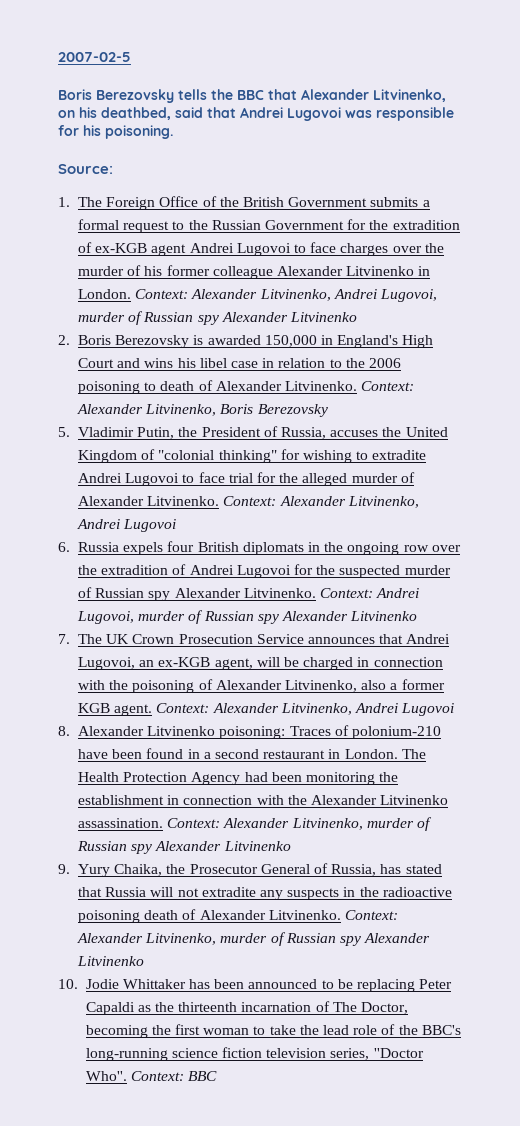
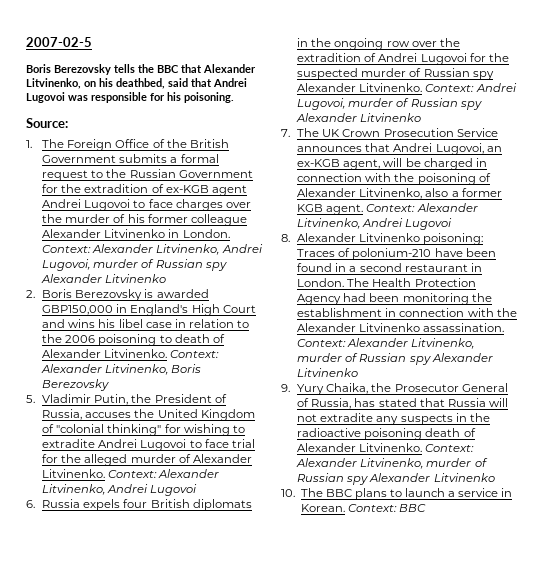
[264,335,317,347] 150,000 -> [42,305,114,315] GBP150,000
[85,979,453,992] [85,1001,409,1015] [85,1024,461,1038] [85,1047,424,1061] [85,1071,127,1081] Jodie Whittaker has been announced to be replacing Peter Capaldi as the thirteenth incarnation of The Doctor, becoming the first woman to take the lead role of the BBC's long-running science fiction television series, ''Doctor Who''. -> [300,488,513,500] [300,504,345,512] The BBC plans to launch a service in Korean.

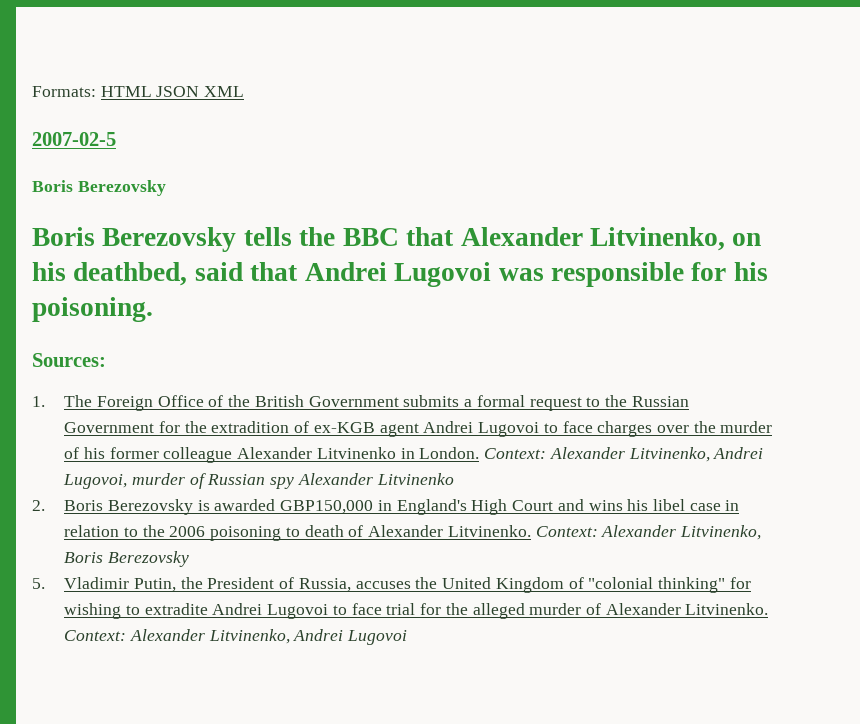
(26, 42) none -> [32,86,245,97] Formats: HTML JSON XML //
(111, 69) none -> [32,227,237,252] // Boris Berezovsky
[26,118,68,128] Source: -> [32,353,106,367] Sources:
[26,499,252,511] [297,38,460,50] [297,53,509,65] [297,68,494,80] [297,83,517,92] [297,98,482,110] [296,113,422,122] [281,128,498,137] [297,143,502,155] [297,158,487,170] [297,173,491,185] [297,188,502,199] [297,203,478,215] [297,218,453,230] [281,233,484,245] [297,248,496,260] [297,263,482,272] [297,278,476,287] [297,293,492,305] [297,308,517,317] [297,323,505,332] [297,338,475,349] [297,353,493,365] [297,368,359,377] [281,383,508,395] [297,398,508,409] [297,413,490,425] [297,428,476,440] [297,443,475,452] [296,458,488,469] [297,473,495,485] [281,488,513,500] [300,504,426,512] // 6. Russia expels four British diplomats in the ongoing row over the extradition of Andrei Lugovoi for the suspected murder of Russian spy Alexander Litvinenko. Context: Andrei Lugovoi, murder of Russian spy Alexander Litvinenko // 7. The UK Crown Prosecution Service announces that Andrei Lugovoi, an ex-KGB agent, will be charged in connection with the poisoning of Alexander Litvinenko, also a former KGB agent. Context: Alexander Litvinenko, Andrei Lugovoi // 8. Alexander Litvinenko poisoning: Traces of polonium-210 have been found in a second restaurant in London. The Health Protection Agency had been monitoring the establishment in connection with the Alexander Litvinenko assassination. Context: Alexander Litvinenko, murder of Russian spy Alexander Litvinenko // 9. Yury Chaika, the Prosecutor General of Russia, has stated that Russia will not extradite any suspects in the radioactive poisoning death of Alexander Litvinenko. Context: Alexander Litvinenko, murder of Russian spy Alexander Litvinenko // 10. The BBC plans to launch a service in Korean. Context: BBC -> (408, 637) none

